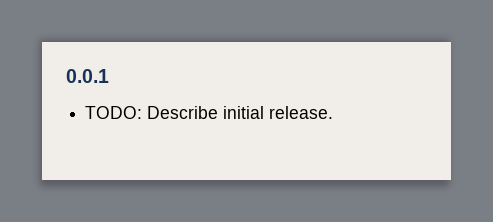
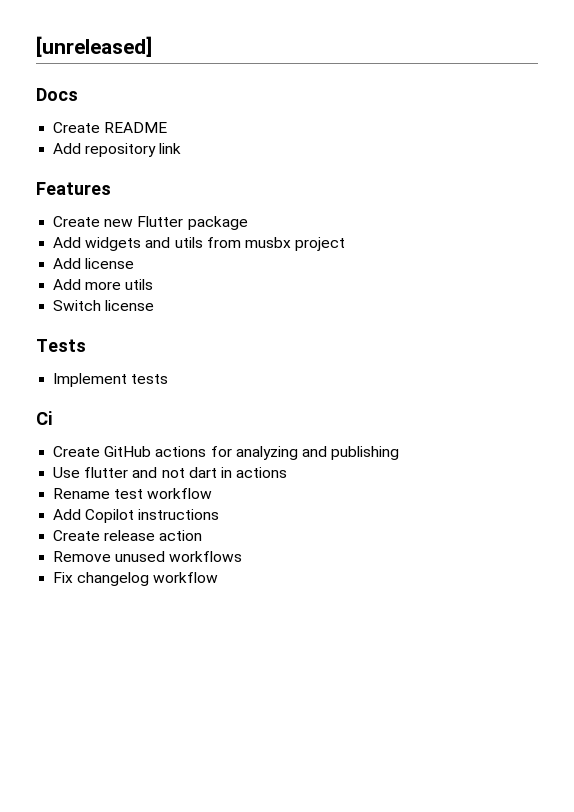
[66,69,109,83] [85,106,334,119] 0.0.1 // TODO: Describe initial release. -> [36,36,152,57] [36,88,78,101] [53,122,168,133] [53,143,182,157] [36,182,111,195] [53,216,248,230] [53,237,346,251] [53,258,135,269] [53,279,154,290] [53,300,155,311] [36,339,86,352] [53,373,169,387] [36,411,52,425] [53,446,400,460] [53,467,288,478] [53,488,213,499] [53,509,220,523] [53,530,203,541] [53,551,243,562] [53,572,219,586] [unreleased] // Docs // Create README // Add repository link // Features // Create new Flutter package // Add widgets and utils from musbx project // Add license // Add more utils // Switch license // Tests // Implement tests // Ci // Create GitHub actions for analyzing and publishing // Use flutter and not dart in actions // Rename test workflow // Add Copilot instructions // Create release action // Remove unused workflows // Fix changelog workflow

